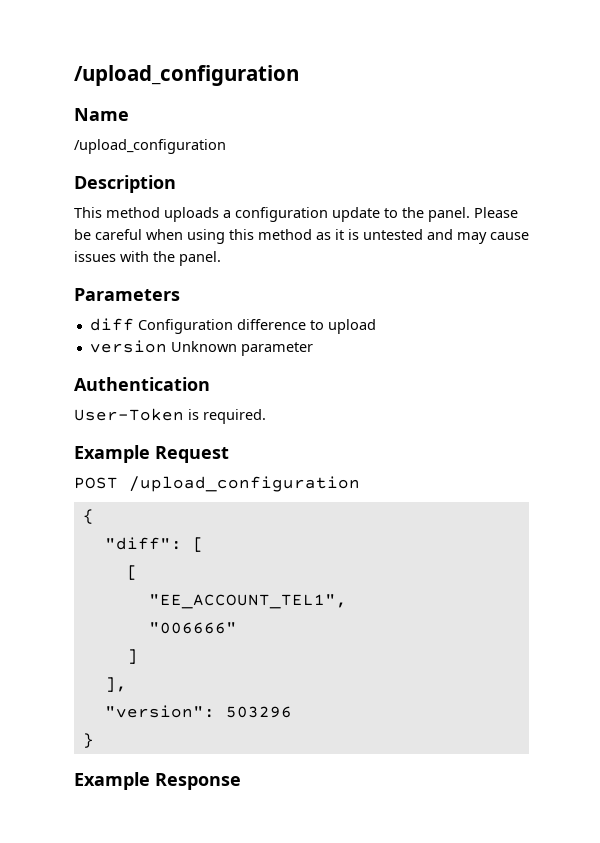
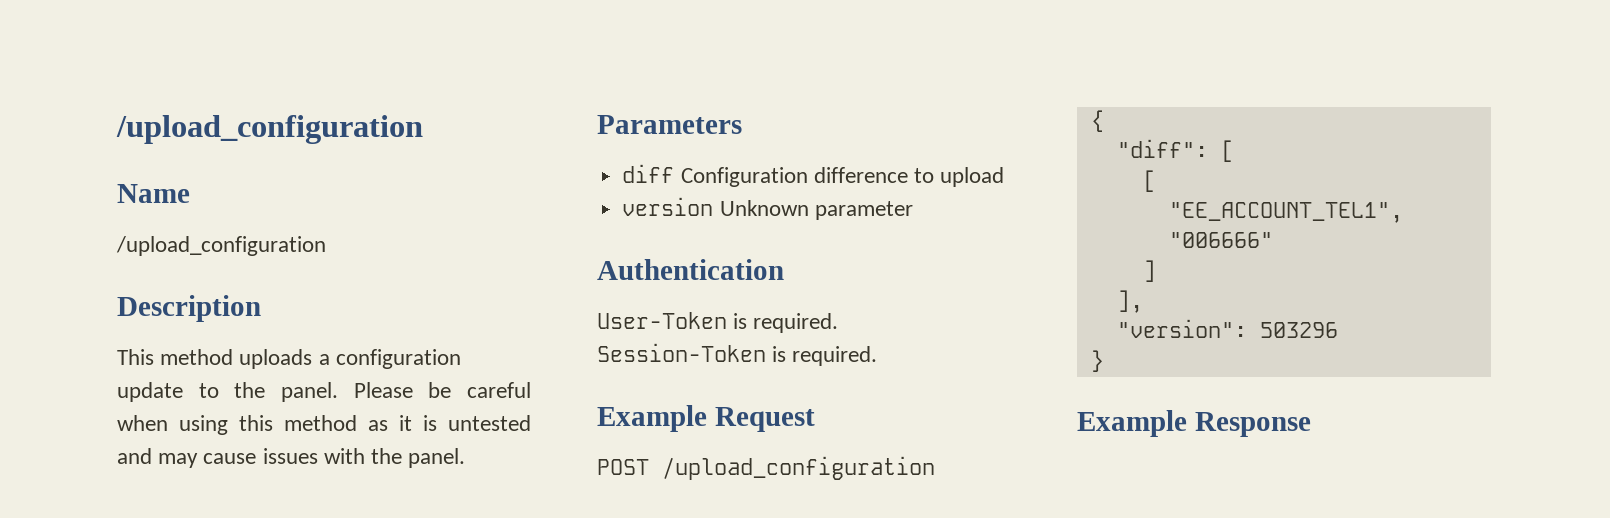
(266, 416) none -> [597,343,878,366] Session-Token is required.

